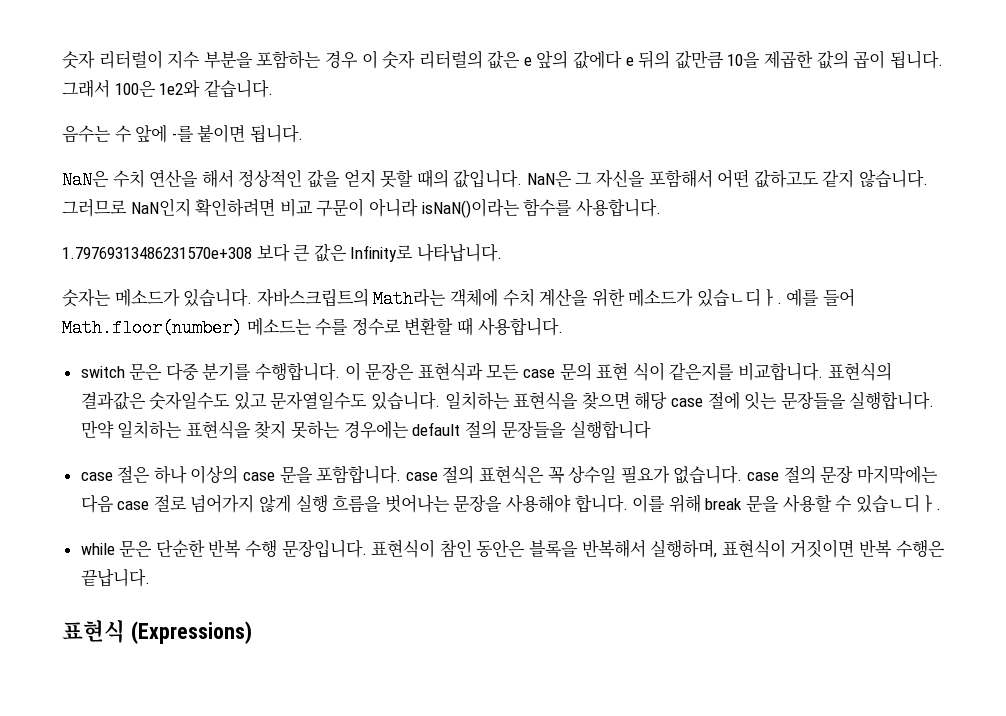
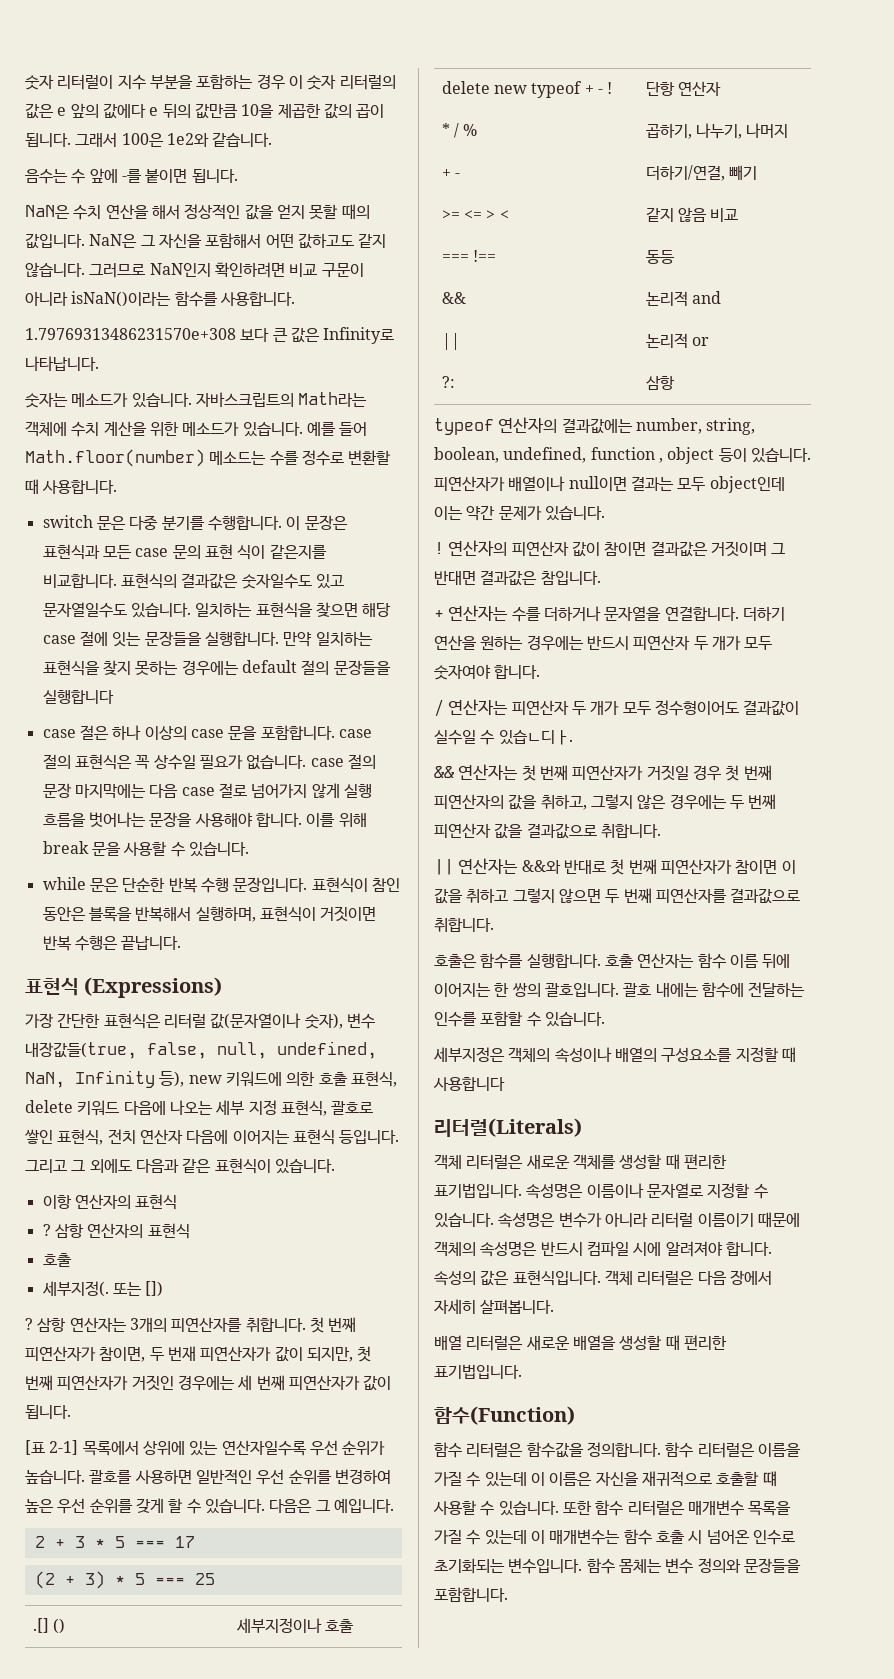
[696,288,782,307] 있습ㄴ디ㅏ. -> [242,422,303,437] 있습니다.
[855,494,941,513] 있습ㄴ디ㅏ. -> [188,842,249,857] 있습니다.
(252, 632) none -> [25,1013,375,1029] [25,1041,377,1059] [25,1070,398,1088] [25,1100,374,1116] [25,1129,400,1145] [25,1158,335,1174] [42,1194,178,1210] [42,1223,190,1239] [42,1253,72,1267] [41,1281,164,1297] [25,1317,357,1333] [25,1346,372,1362] [25,1375,392,1391] [25,1405,71,1419] [25,1440,386,1456] [25,1469,391,1485] [25,1498,394,1514] [34,1536,195,1548] [34,1571,215,1589] [32,1618,66,1634] [235,1618,355,1633] [441,81,613,98] [645,81,722,96] [441,123,478,138] [645,123,789,139] [441,169,461,178] [645,165,758,181] [441,210,509,220] [645,207,739,222] [441,250,497,262] [645,250,675,264] [441,292,466,304] [645,291,722,307] [441,333,460,350] [645,333,710,349] [441,376,455,388] [645,376,675,390] [434,417,756,435] [434,447,811,464] [434,476,785,493] [434,505,605,521] [434,540,786,557] [434,570,601,586] [434,605,786,622] [434,635,773,651] [434,664,541,680] [434,699,800,717] [434,730,573,745] [434,764,772,781] [434,794,777,810] [434,823,661,839] [434,858,796,875] [434,888,801,904] [434,918,494,932] [434,953,791,969] [434,982,806,998] [434,1011,605,1027] [433,1047,796,1063] [433,1077,505,1091] [434,1118,582,1137] [434,1154,727,1170] [434,1183,768,1199] [434,1212,800,1228] [434,1241,772,1257] [434,1270,772,1286] [434,1299,555,1314] [434,1335,727,1351] [434,1364,522,1379] [434,1406,575,1425] [434,1442,801,1458] [434,1471,777,1487] [433,1500,792,1516] [434,1529,795,1545] [434,1558,801,1574] [434,1587,508,1602] // 가장 간단한 표현식은 리터럴 값(문자열이나 숫자), 변수 내장값들(true, false, null, undefined, NaN, Infinity 등), new 키워드에 의한 호출 표현식, delete 키워드 다음에 나오는 세부 지정 표현식, 괄호로 쌓인 표현식, 전치 연산자 다음에 이어지는 표현식 등입니다. 그리고 그 외에도 다음과 같은 표현식이 있습니다. // 이항 연산자의 표현식 // ? 삼항 연산자의 표현식 // 호출 // 세부지정(. 또는 []) // ? 삼항 연산자는 3개의 피연산자를 취합니다. 첫 번째 피연산자가 참이면, 두 번재 피연산자가 값이 되지만, 첫 번째 피연산자가 거짓인 경우에는 세 번째 피연산자가 값이 됩니다. // [표 2-1] 목록에서 상위에 있는 연산자일수록 우선 순위가 높습니다. 괄호를 사용하면 일반적인 우선 순위를 변경하여 높은 우선 순위를 갖게 할 수 있습니다. 다음은 그 예입니다. // 2 + 3 * 5 === 17 // (2 + 3) * 5 === 25 // .[] () | 세부지정이나 호출 // delete new typeof + - ! | 단항 연산자 // * / % | 곱하기, 나누기, 나머지 // + - | 더하기/연결, 빼기 // >= <= > < | 같지 않음 비교 // === !== | 동등 // && | 논리적 and // || | 논리적 or // ?: | 삼항 // typeof 연산자의 결과값에는 number, string, boolean, undefined, function , object 등이 있습니다. 피연산자가 배열이나 null이면 결과는 모두 object인데 이는 약간 문제가 있습니다. // ! 연산자의 피연산자 값이 참이면 결과값은 거짓이며 그 반대면 결과값은 참입니다. // + 연산자는 수를 더하거나 문자열을 연결합니다. 더하기 연산을 원하는 경우에는 반드시 피연산자 두 개가 모두 숫자여야 합니다. // / 연산자는 피연산자 두 개가 모두 정수형이어도 결과값이 실수일 수 있습ㄴ디ㅏ. // && 연산자는 첫 번째 피연산자가 거짓일 경우 첫 번째 피연산자의 값을 취하고, 그렇지 않은 경우에는 두 번째 피연산자 값을 결과값으로 취합니다. // || 연산자는 &&와 반대로 첫 번째 피연산자가 참이면 이 값을 취하고 그렇지 않으면 두 번째 피연산자를 결과값으로 취합니다. // 호출은 함수를 실행합니다. 호출 연산자는 함수 이름 뒤에 이어지는 한 쌍의 괄호입니다. 괄호 내에는 함수에 전달하는 인수를 포함할 수 있습니다. // 세부지정은 객체의 속성이나 배열의 구성요소를 지정할 때 사용합니다 // 리터럴(Literals) // 객체 리터럴은 새로운 객체를 생성할 때 편리한 표기법입니다. 속성명은 이름이나 문자열로 지정할 수 있습니다. 속셩명은 변수가 아니라 리터럴 이름이기 때문에 객체의 속성명은 반드시 컴파일 시에 알려져야 합니다. 속성의 값은 표현식입니다. 객체 리터럴은 다음 장에서 자세히 살펴봅니다. // 배열 리터럴은 새로운 배열을 생성할 때 편리한 표기법입니다. // 함수(Function) // 함수 리터럴은 함수값을 정의합니다. 함수 리터럴은 이름을 가질 수 있는데 이 이름은 자신을 재귀적으로 호출할 떄 사용할 수 있습니다. 또한 함수 리터럴은 매개변수 목록을 가질 수 있는데 이 매개변수는 함수 호출 시 넘어온 인수로 초기화되는 변수입니다. 함수 몸체는 변수 정의와 문장들을 포함합니다.

